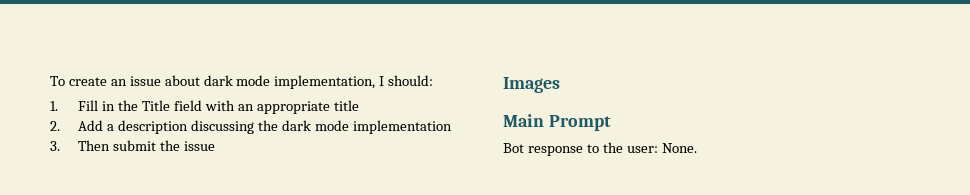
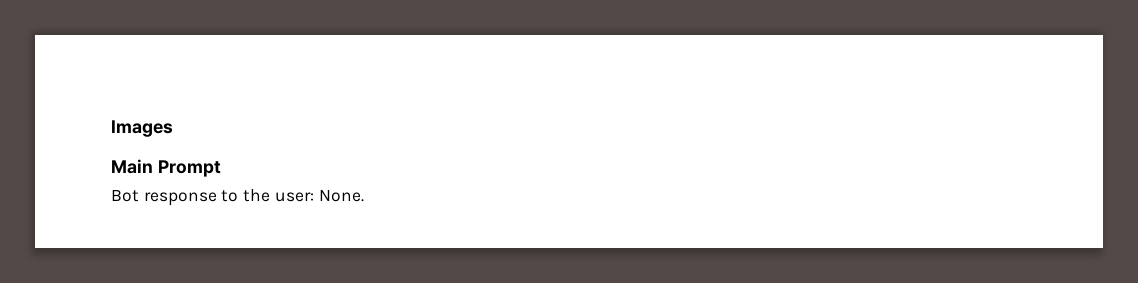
[50,75,434,89] [50,100,359,114] [50,120,452,134] [50,140,216,151] To create an issue about dark mode implementation, I should: // 1. Fill in the Title field with an appropriate title // 2. Add a description discussing the dark mode implementation // 3. Then submit the issue // -> (111, 128) none

